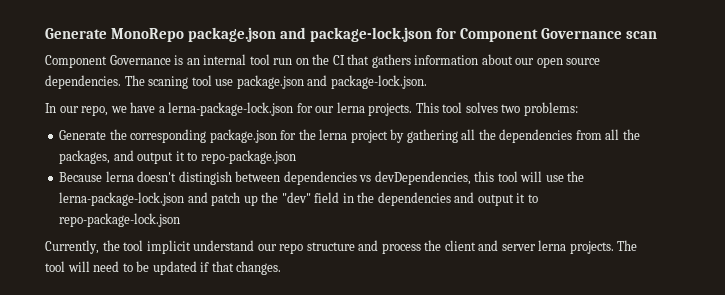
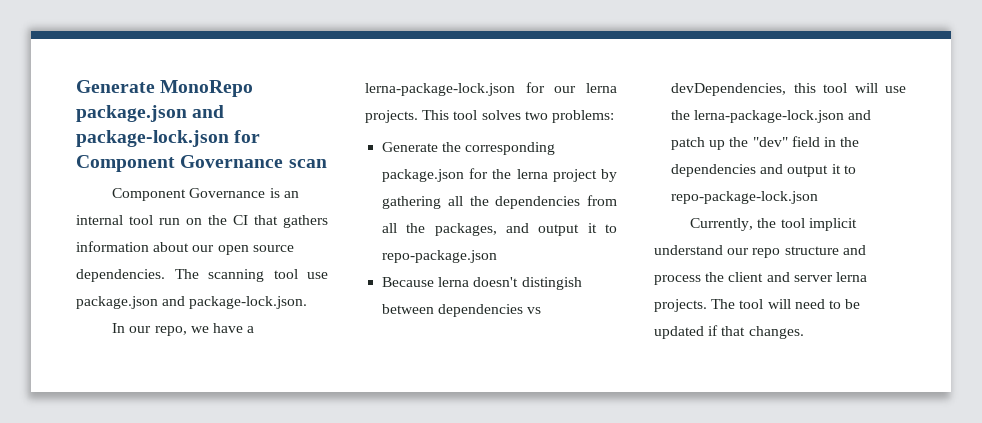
[148,76,189,89] scaning -> [208,269,264,282] scanning

